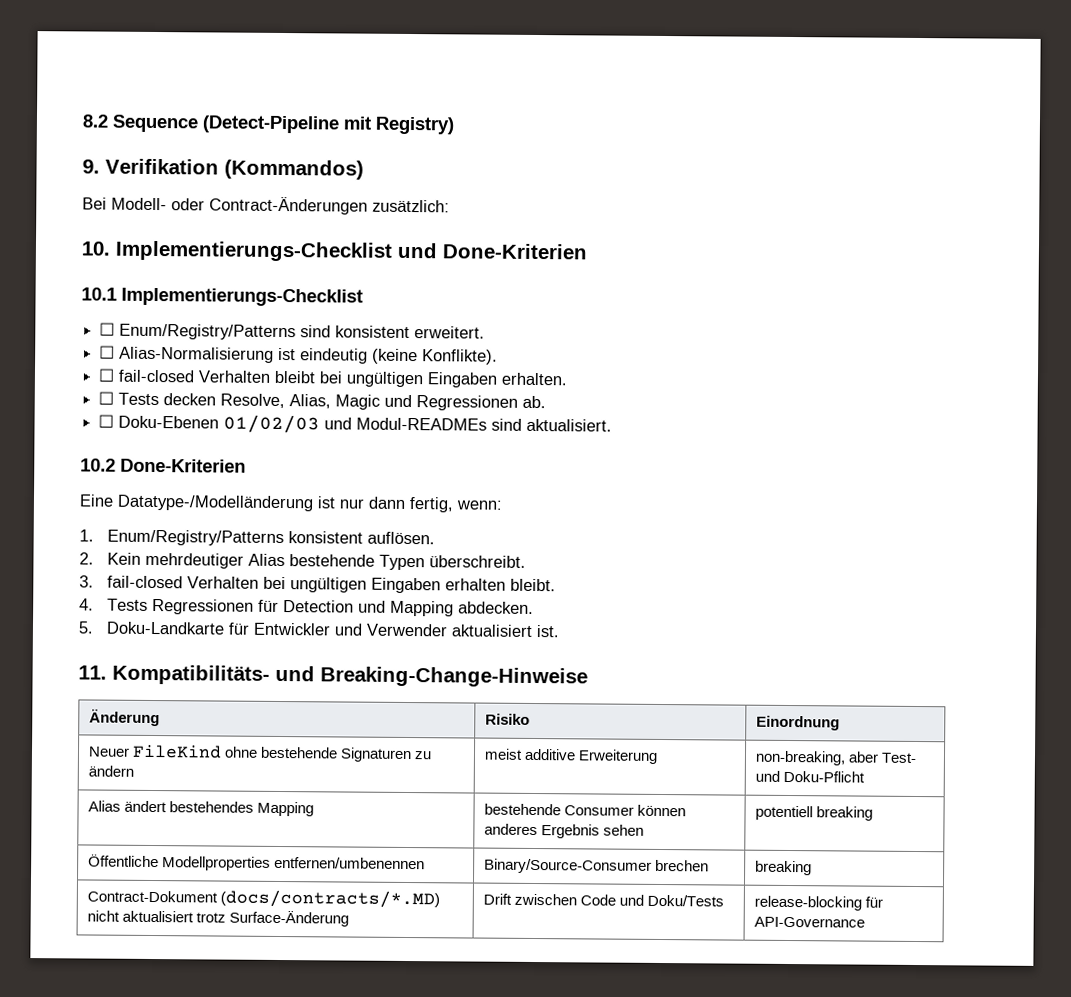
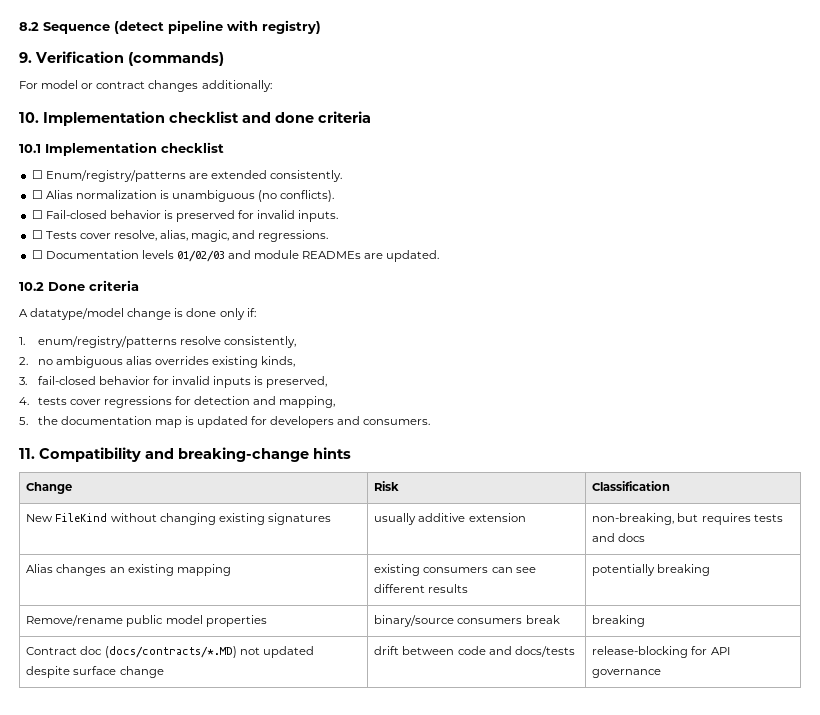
[202,115,454,135] [82,158,364,180] [82,196,450,215] [81,240,587,262] (Detect-Pipeline mit Registry) // 9. Verifikation (Kommandos) // Bei Modell- oder Contract-Änderungen zusätzlich: // 10. Implementierungs-Checklist und Done-Kriterien -> [114,20,321,34] [19,51,224,66] [19,80,272,92] [19,111,371,126] (detect pipeline with registry) // 9. Verification (commands) // For model or contract changes additionally: // 10. Implementation checklist and done criteria
[121,287,363,307] [99,322,486,341] [99,345,499,365] [98,368,568,388] [98,391,547,411] [98,414,613,434] [80,458,246,473] [79,494,502,513] [79,529,436,547] [79,552,527,571] [79,575,557,594] [79,598,535,617] [78,621,561,638] [78,664,588,688] [88,708,160,727] [484,713,530,725] [755,715,840,731] [87,744,432,763] [87,765,134,777] [483,748,658,764] [754,750,917,766] [754,770,865,783] [87,800,314,817] [483,803,686,817] [483,823,644,839] [754,805,873,821] [87,854,425,871] [483,858,709,874] [754,860,812,876] [86,889,440,909] [86,910,349,927] [482,893,724,907] [753,895,883,911] [753,916,865,928] Implementierungs-Checklist // ☐ Enum/Registry/Patterns sind konsistent erweitert. // ☐ Alias-Normalisierung ist eindeutig (keine Konflikte). // ☐ fail-closed Verhalten bleibt bei ungültigen Eingaben erhalten. // ☐ Tests decken Resolve, Alias, Magic und Regressionen ab. // ☐ Doku-Ebenen 01/02/03 und Modul-READMEs sind aktualisiert. // 10.2 Done-Kriterien // Eine Datatype-/Modelländerung ist nur dann fertig, wenn: // 1. Enum/Registry/Patterns konsistent auflösen. // 2. Kein mehrdeutiger Alias bestehende Typen überschreibt. // 3. fail-closed Verhalten bei ungültigen Eingaben erhalten bleibt. // 4. Tests Regressionen für Detection und Mapping abdecken. // 5. Doku-Landkarte für Entwickler und Verwender aktualisiert ist. // 11. Kompatibilitäts- und Breaking-Change-Hinweise // Änderung | Risiko | Einordnung // Neuer FileKind ohne bestehende Signaturen zu ändern | meist additive Erweiterung | non-breaking, aber Test- und Doku-Pflicht // Alias ändert bestehendes Mapping | bestehende Consumer können anderes Ergebnis sehen | potentiell breaking // Öffentliche Modellproperties entfernen/umbenennen | Binary/Source-Consumer brechen | breaking // Contract-Dokument (docs/contracts/*.MD) nicht aktualisiert trotz Surface-Änderung | Drift zwischen Code und Doku/Tests | release-blocking für API-Governance -> [45,142,224,156] [31,170,343,182] [31,190,335,202] [31,210,339,222] [31,230,329,242] [31,250,440,262] [19,280,139,291] [19,308,256,320] [19,336,296,348] [19,356,296,368] [19,376,328,388] [19,396,336,408] [19,416,431,428] [19,447,351,462] [26,482,73,494] [374,481,400,491] [592,481,671,491] [26,513,331,525] [374,513,526,525] [592,513,783,525] [592,533,646,542] [26,564,231,576] [374,564,536,576] [374,584,469,593] [592,564,711,576] [26,615,267,627] [374,615,560,627] [592,615,646,627] [26,646,314,658] [26,666,164,678] [374,646,575,657] [592,646,730,658] [592,669,662,678] Implementation checklist // ☐ Enum/registry/patterns are extended consistently. // ☐ Alias normalization is unambiguous (no conflicts). // ☐ Fail-closed behavior is preserved for invalid inputs. // ☐ Tests cover resolve, alias, magic, and regressions. // ☐ Documentation levels 01/02/03 and module READMEs are updated. // 10.2 Done criteria // A datatype/model change is done only if: // 1. enum/registry/patterns resolve consistently, // 2. no ambiguous alias overrides existing kinds, // 3. fail-closed behavior for invalid inputs is preserved, // 4. tests cover regressions for detection and mapping, // 5. the documentation map is updated for developers and consumers. // 11. Compatibility and breaking-change hints // Change | Risk | Classification // New FileKind without changing existing signatures | usually additive extension | non-breaking, but requires tests and docs // Alias changes an existing mapping | existing consumers can see different results | potentially breaking // Remove/rename public model properties | binary/source consumers break | breaking // Contract doc (docs/contracts/*.MD) not updated despite surface change | drift between code and docs/tests | release-blocking for API governance

